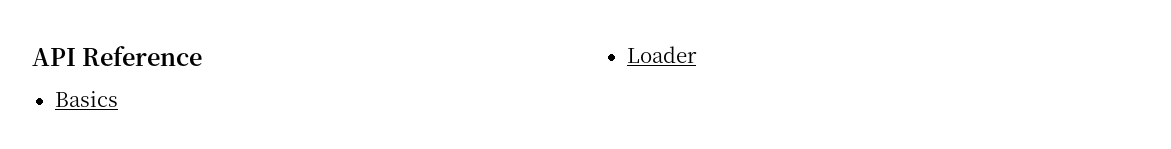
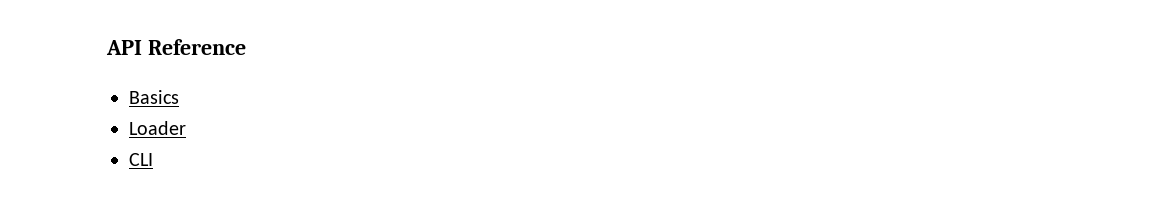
(697, 54) none -> [129,153,153,166] // CLI

